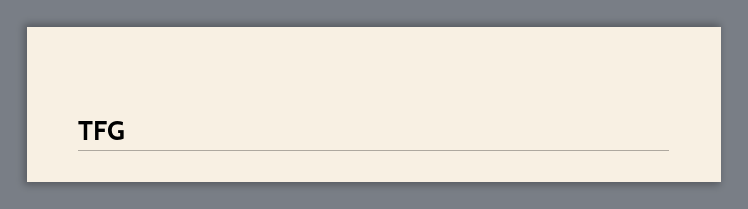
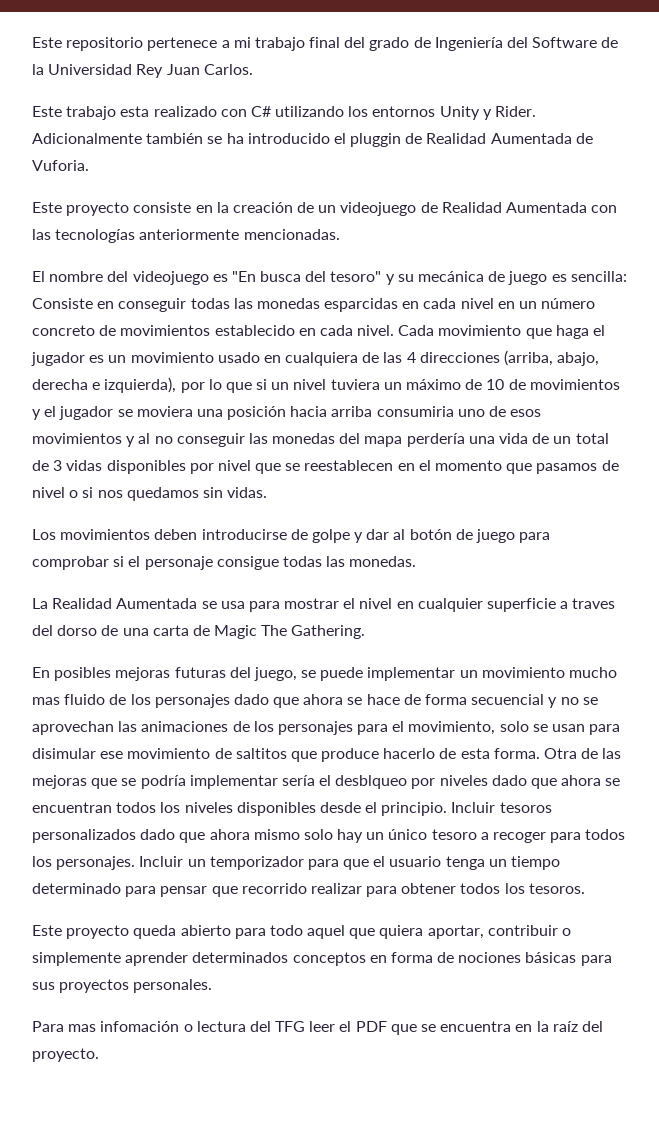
[78,121,125,140] TFG -> [32,37,619,51] [32,64,253,78] [32,106,537,120] [32,133,593,147] [32,160,89,171] [32,202,618,216] [32,229,340,243] [32,271,627,285] [32,298,596,312] [32,325,606,339] [31,350,600,366] [32,377,620,393] [32,406,542,420] [32,433,609,447] [32,460,619,474] [32,487,268,501] [32,529,551,543] [32,556,417,570] [32,598,616,612] [32,625,366,639] [32,667,618,681] [32,694,598,708] [32,721,621,735] [32,748,622,762] [32,775,621,789] [32,802,552,816] [32,829,626,843] [32,856,561,870] [32,883,585,897] [32,925,572,939] [32,952,612,966] [32,979,213,993] [32,1021,603,1035] [32,1048,99,1062] Este repositorio pertenece a mi trabajo final del grado de Ingeniería del Software de la Universidad Rey Juan Carlos. // Este trabajo esta realizado con C# utilizando los entornos Unity y Rider. Adicionalmente también se ha introducido el pluggin de Realidad Aumentada de Vuforia. // Este proyecto consiste en la creación de un videojuego de Realidad Aumentada con las tecnologías anteriormente mencionadas. // El nombre del videojuego es "En busca del tesoro" y su mecánica de juego es sencilla: Consiste en conseguir todas las monedas esparcidas en cada nivel en un número concreto de movimientos establecido en cada nivel. Cada movimiento que haga el jugador es un movimiento usado en cualquiera de las 4 direcciones (arriba, abajo, derecha e izquierda), por lo que si un nivel tuviera un máximo de 10 de movimientos y el jugador se moviera una posición hacia arriba consumiria uno de esos movimientos y al no conseguir las monedas del mapa perdería una vida de un total de 3 vidas disponibles por nivel que se reestablecen en el momento que pasamos de nivel o si nos quedamos sin vidas. // Los movimientos deben introducirse de golpe y dar al botón de juego para comprobar si el personaje consigue todas las monedas. // La Realidad Aumentada se usa para mostrar el nivel en cualquier superficie a traves del dorso de una carta de Magic The Gathering. // En posibles mejoras futuras del juego, se puede implementar un movimiento mucho mas fluido de los personajes dado que ahora se hace de forma secuencial y no se aprovechan las animaciones de los personajes para el movimiento, solo se usan para disimular ese movimiento de saltitos que produce hacerlo de esta forma. Otra de las mejoras que se podría implementar sería el desblqueo por niveles dado que ahora se encuentran todos los niveles disponibles desde el principio. Incluir tesoros personalizados dado que ahora mismo solo hay un único tesoro a recoger para todos los personajes. Incluir un temporizador para que el usuario tenga un tiempo determinado para pensar que recorrido realizar para obtener todos los tesoros. // Este proyecto queda abierto para todo aquel que quiera aportar, contribuir o simplemente aprender determinados conceptos en forma de nociones básicas para sus proyectos personales. // Para mas infomación o lectura del TFG leer el PDF que se encuentra en la raíz del proyecto.

